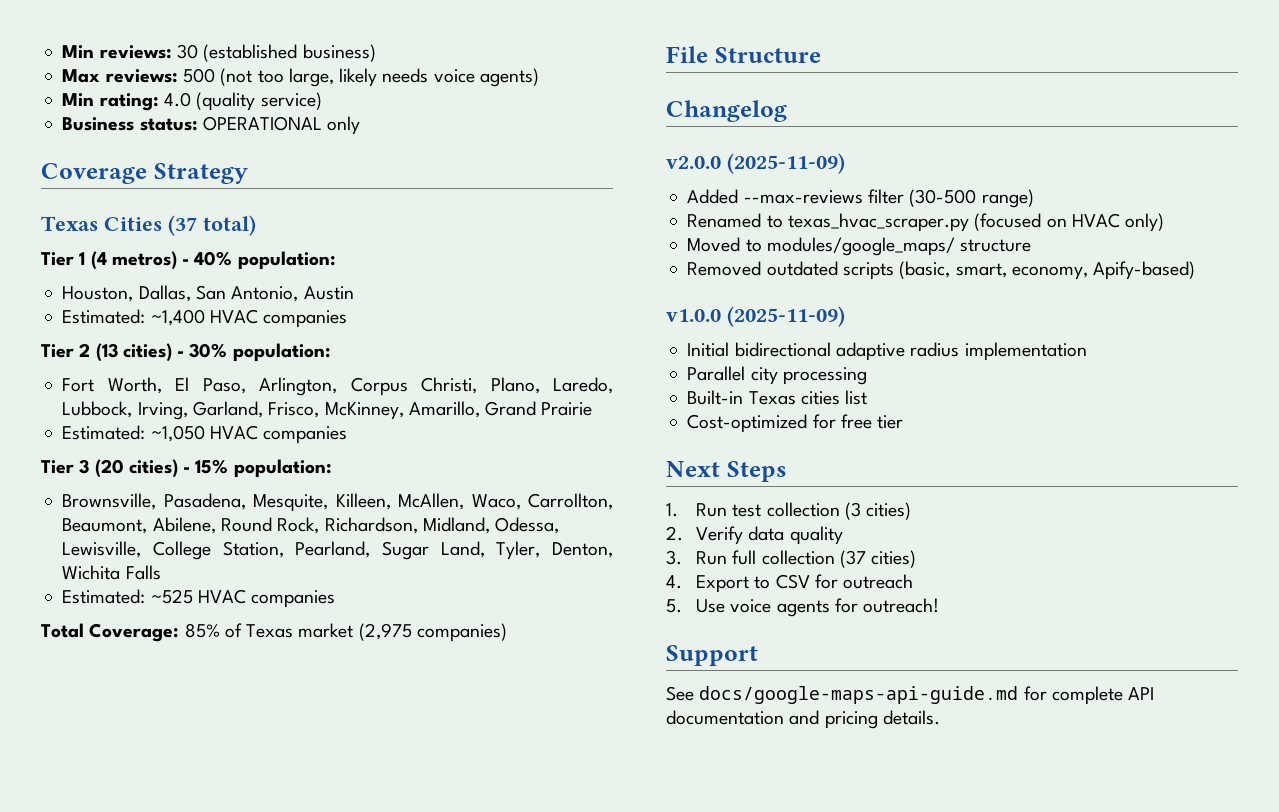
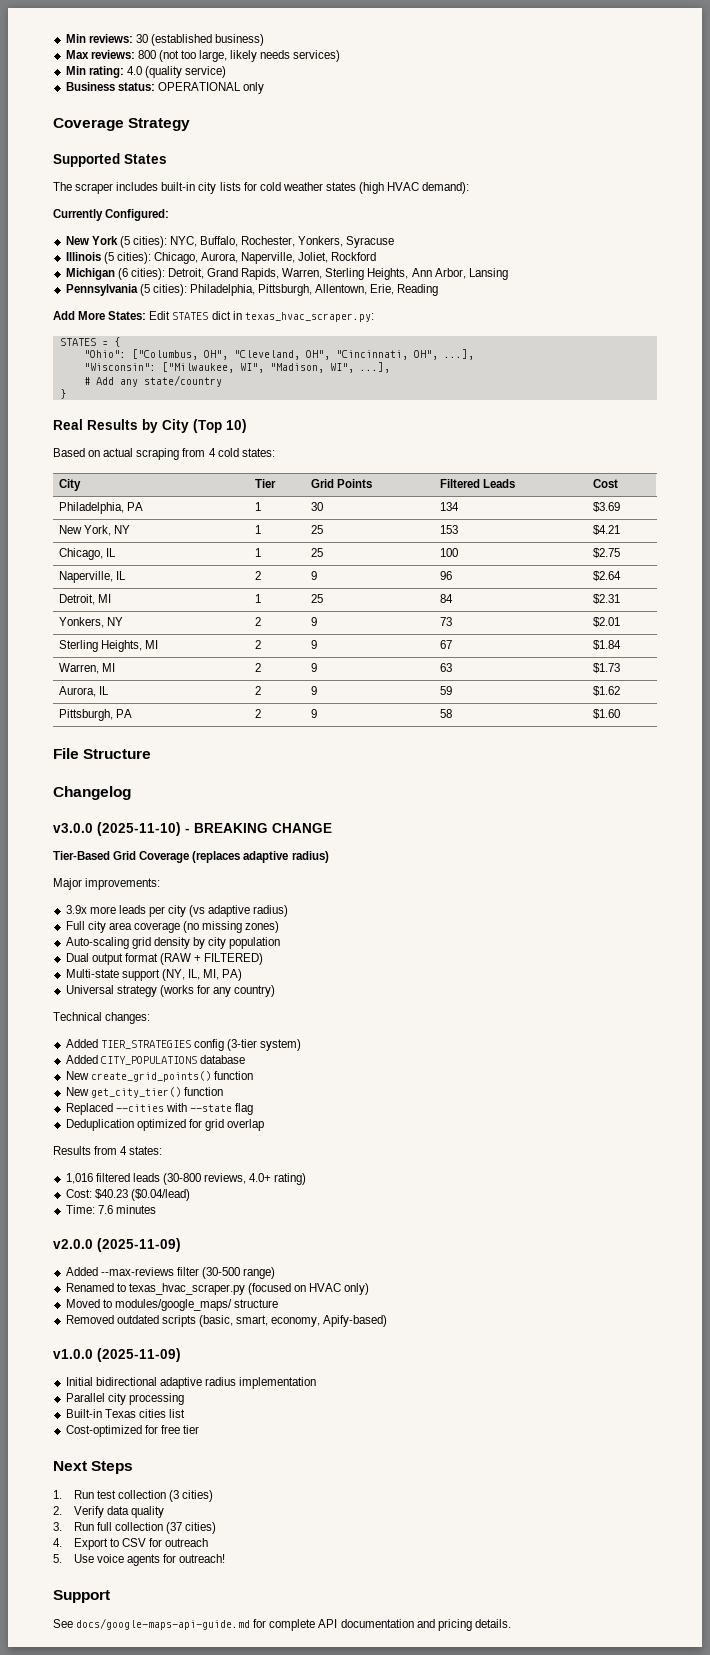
[182,68,215,83] 500 -> [137,50,156,59] 800
[433,68,539,87] voice agents) -> [293,50,341,62] services)
[41,215,256,236] [41,251,336,270] [62,285,354,302] [62,309,348,328] [41,343,331,362] [62,377,613,396] [62,401,593,420] [62,425,348,444] [41,459,332,478] [62,493,613,512] [62,517,560,534] [62,541,613,560] [62,565,161,580] [62,589,336,608] [41,623,507,642] [666,46,821,63] [666,100,787,122] Texas Cities (37 total) // Tier 1 (4 metros) - 40% population: // Houston, Dallas, San Antonio, Austin // Estimated: ~1,400 HVAC companies // Tier 2 (13 cities) - 30% population: // Fort Worth, El Paso, Arlington, Corpus Christi, Plano, Laredo, Lubbock, Irving, Garland, Frisco, McKinney, Amarillo, Grand Prairie // Estimated: ~1,050 HVAC companies // Tier 3 (20 cities) - 15% population: // Brownsville, Pasadena, Mesquite, Killeen, McAllen, Waco, Carrollton, Beaumont, Abilene, Round Rock, Richardson, Midland, Odessa, Lewisville, College Station, Pearland, Sugar Land, Tyler, Denton, Wichita Falls // Estimated: ~525 HVAC companies // Total Coverage: 85% of Texas market (2,975 companies) // File Structure // Changelog -> [53,153,167,167] [53,182,470,194] [53,209,170,221] [65,236,395,248] [65,252,377,264] [65,268,508,280] [65,284,439,296] [53,311,374,322] [59,337,120,347] [83,349,474,360] [83,362,390,373] [83,375,222,387] [59,389,66,399] [53,419,247,433] [53,448,275,460] [58,479,81,491] [254,479,276,488] [310,479,372,488] [439,479,515,488] [592,479,618,488] [58,502,143,514] [254,502,261,511] [310,502,323,511] [439,502,459,511] [592,502,620,512] [58,525,131,536] [254,525,261,534] [310,525,323,534] [439,525,458,534] [592,525,620,535] [58,548,116,560] [254,548,261,557] [310,548,323,557] [439,548,458,557] [592,548,620,558] [58,571,126,583] [254,571,261,580] [310,571,317,580] [439,571,452,580] [592,571,621,581] [58,594,111,605] [254,594,261,603] [310,594,323,603] [439,594,453,603] [592,594,620,604] [58,617,123,628] [254,617,261,626] [310,617,317,626] [439,617,452,626] [592,617,620,627] [58,640,159,652] [254,640,261,649] [310,640,317,649] [439,640,452,649] [592,640,621,650] [58,663,115,674] [254,663,261,672] [310,663,317,672] [439,663,452,672] [592,663,620,673] [58,686,109,697] [254,686,261,695] [310,686,317,695] [439,686,452,695] [592,686,620,696] [58,709,132,721] [254,709,261,718] [310,709,317,718] [439,709,452,718] [592,709,620,719] [53,748,152,759] [53,786,131,800] [53,822,332,836] [53,851,329,863] [53,878,161,890] [65,905,289,917] [65,921,280,933] [65,937,281,949] [65,953,264,965] [65,969,243,981] [65,985,276,997] [53,1012,151,1024] [65,1039,302,1051] [65,1055,245,1065] [65,1071,253,1082] [65,1087,223,1098] [65,1103,254,1115] [65,1119,265,1131] [53,1146,163,1155] [65,1173,307,1185] [65,1189,190,1201] [65,1205,156,1214] Supported States // The scraper includes built-in city lists for cold weather states (high HVAC demand): // Currently Configured: // New York (5 cities): NYC, Buffalo, Rochester, Yonkers, Syracuse // Illinois (5 cities): Chicago, Aurora, Naperville, Joliet, Rockford // Michigan (6 cities): Detroit, Grand Rapids, Warren, Sterling Heights, Ann Arbor, Lansing // Pennsylvania (5 cities): Philadelphia, Pittsburgh, Allentown, Erie, Reading // Add More States: Edit STATES dict in texas_hvac_scraper.py: // STATES = { // "Ohio": ["Columbus, OH", "Cleveland, OH", "Cincinnati, OH", ...], // "Wisconsin": ["Milwaukee, WI", "Madison, WI", ...], // # Add any state/country // } // Real Results by City (Top 10) // Based on actual scraping from 4 cold states: // City | Tier | Grid Points | Filtered Leads | Cost // Philadelphia, PA | 1 | 30 | 134 | $3.69 // New York, NY | 1 | 25 | 153 | $4.21 // Chicago, IL | 1 | 25 | 100 | $2.75 // Naperville, IL | 2 | 9 | 96 | $2.64 // Detroit, MI | 1 | 25 | 84 | $2.31 // Yonkers, NY | 2 | 9 | 73 | $2.01 // Sterling Heights, MI | 2 | 9 | 67 | $1.84 // Warren, MI | 2 | 9 | 63 | $1.73 // Aurora, IL | 2 | 9 | 59 | $1.62 // Pittsburgh, PA | 2 | 9 | 58 | $1.60 // File Structure // Changelog // v3.0.0 (2025-11-10) - BREAKING CHANGE // Tier-Based Grid Coverage (replaces adaptive radius) // Major improvements: // 3.9x more leads per city (vs adaptive radius) // Full city area coverage (no missing zones) // Auto-scaling grid density by city population // Dual output format (RAW + FILTERED) // Multi-state support (NY, IL, MI, PA) // Universal strategy (works for any country) // Technical changes: // Added TIER_STRATEGIES config (3-tier system) // Added CITY_POPULATIONS database // New create_grid_points() function // New get_city_tier() function // Replaced --cities with --state flag // Deduplication optimized for grid overlap // Results from 4 states: // 1,016 filtered leads (30-800 reviews, 4.0+ rating) // Cost: $40.23 ($0.04/lead) // Time: 7.6 minutes

